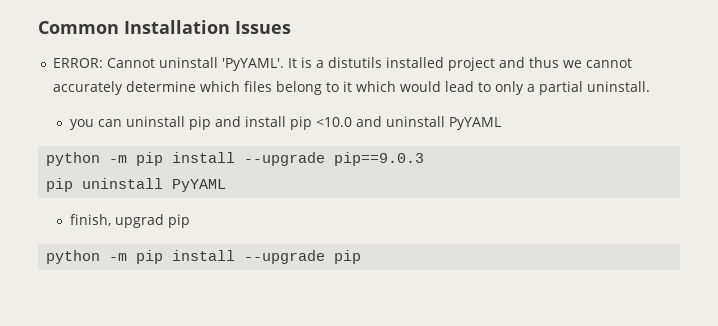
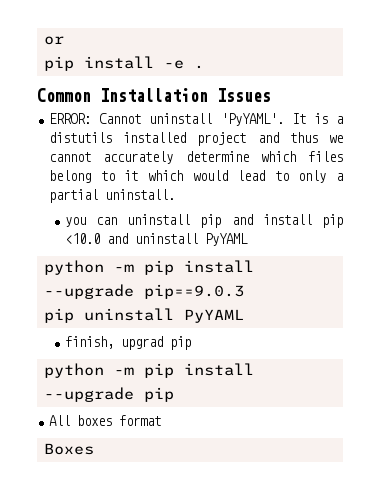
(38, 27) none -> [43,36,64,45] [43,56,204,71] or // pip install -e . //
(362, 257) none -> [49,415,162,426] [43,443,94,455] // All boxes format // Boxes

